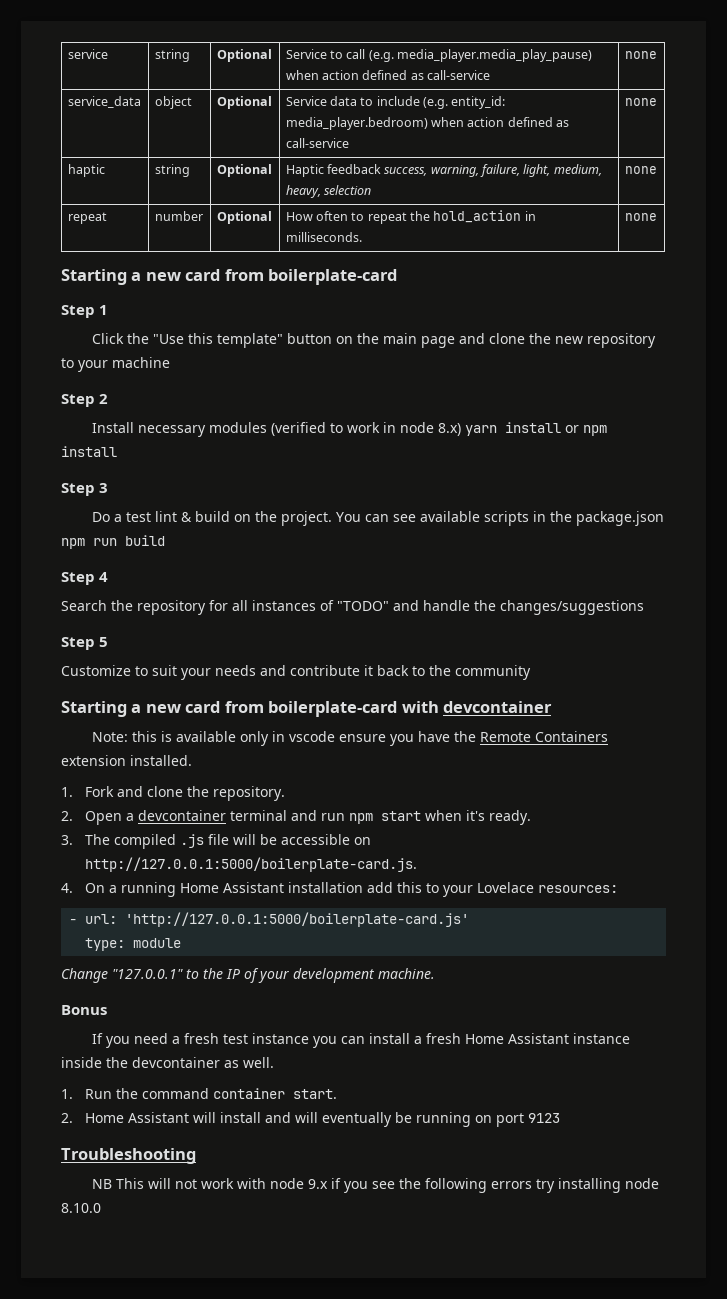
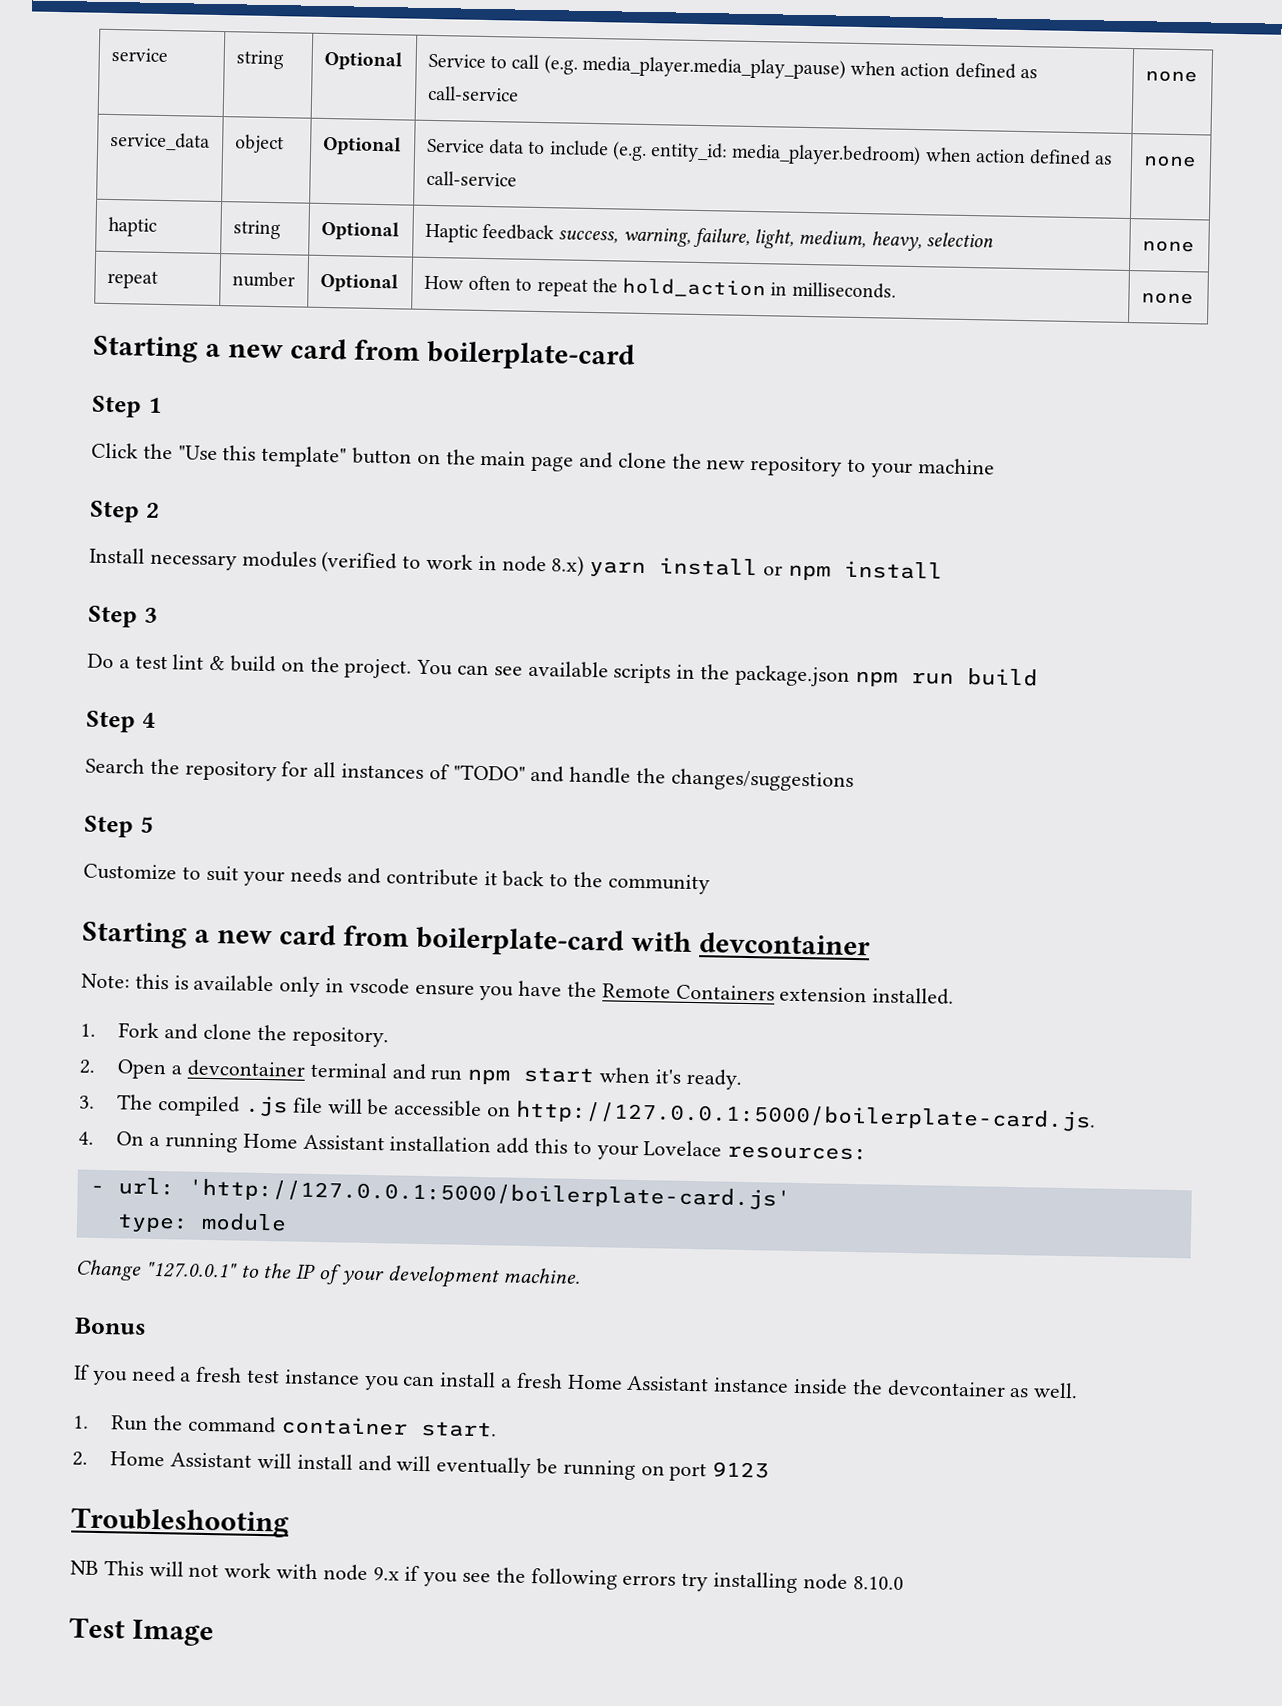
(101, 1208) none -> [69,1617,214,1647] // Test Image

